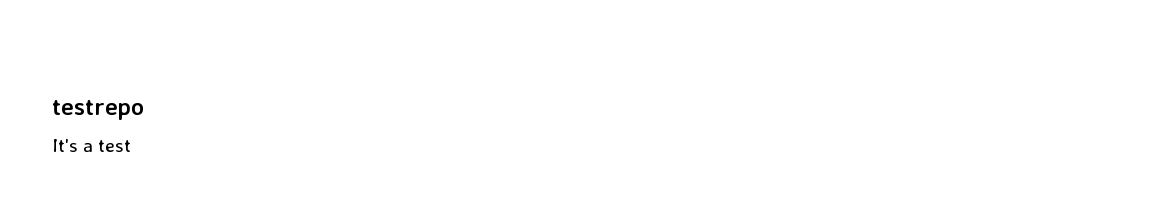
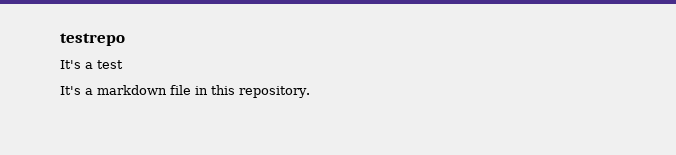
(132, 146) none -> [60,85,310,98] // It's a markdown file in this repository.

